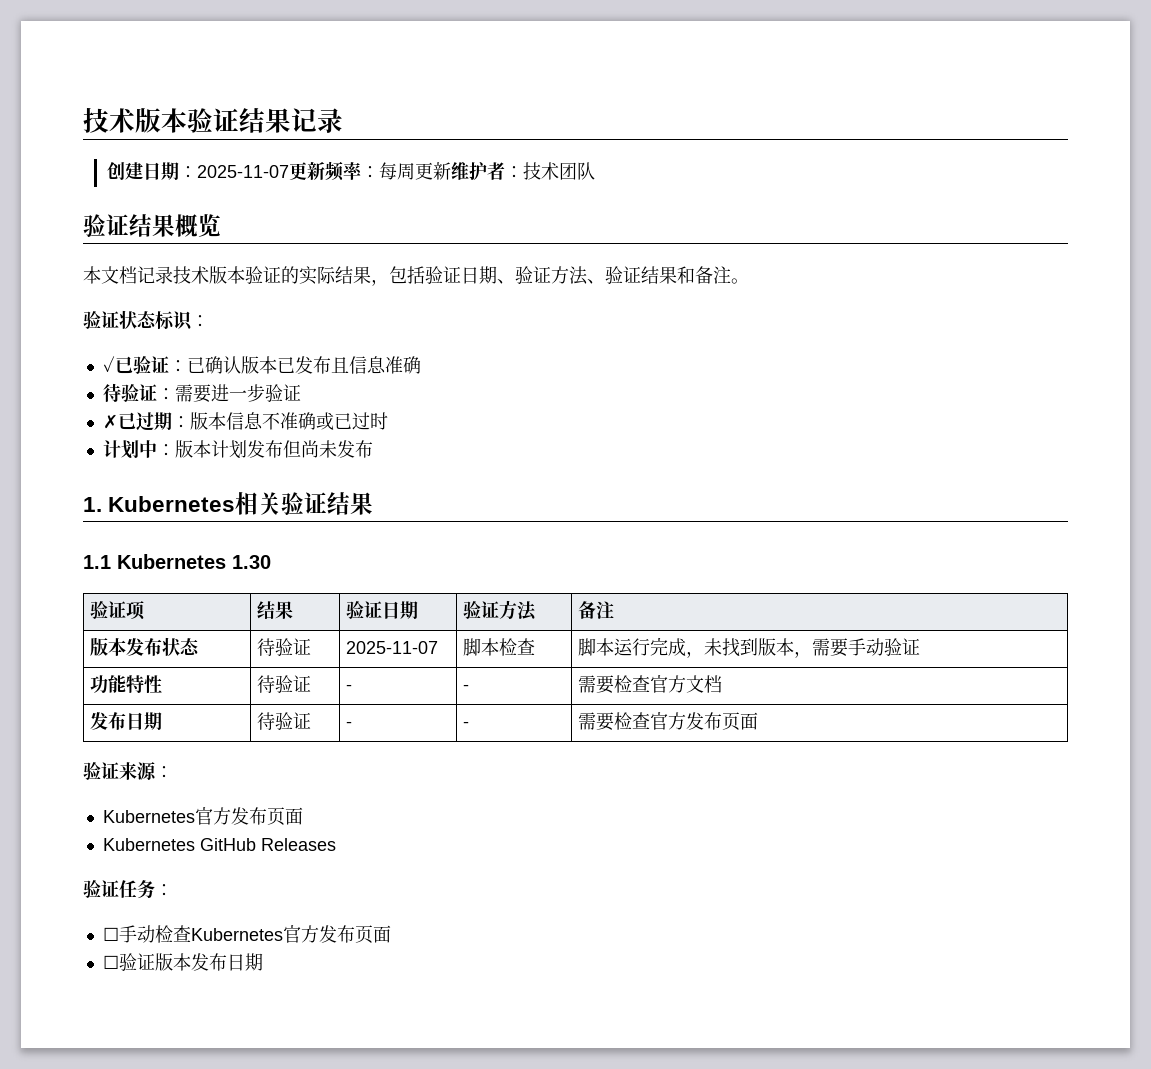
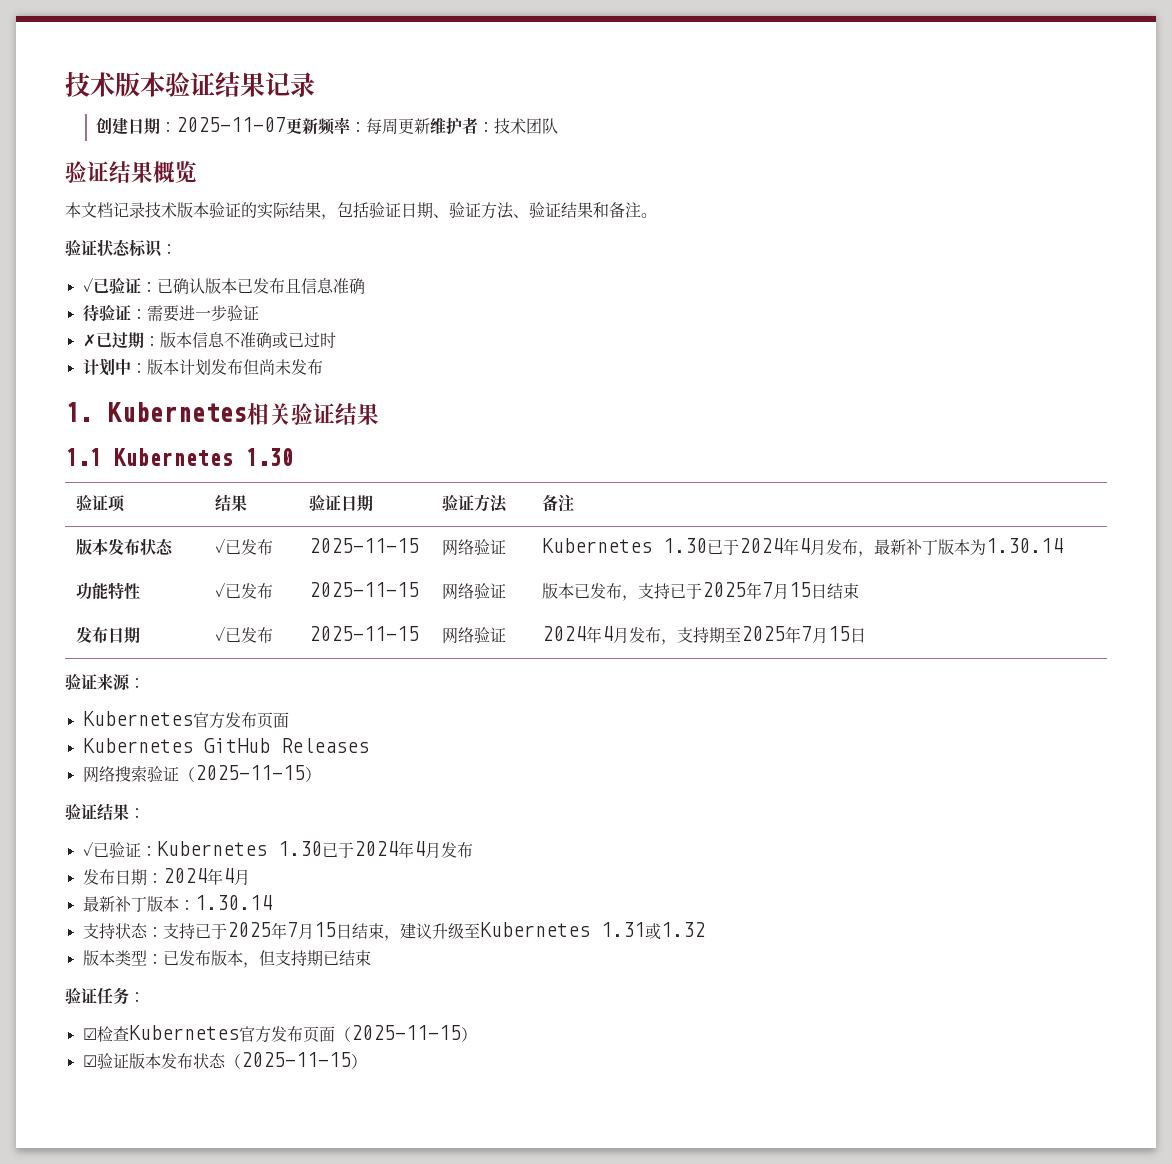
[257,638,312,656] [346,641,439,654] [463,638,536,656] [578,637,921,658] [90,675,163,694] [257,675,312,693] [346,684,353,691] [463,684,470,691] [578,675,723,694] [90,712,163,730] [257,712,312,730] [346,721,353,728] [463,721,470,728] [578,712,759,731] 待验证 | 2025-11-07 | 脚本检查 | 脚本运行完成，未找到版本，需要手动验证 // 功能特性 | 待验证 | - | - | 需要检查官方文档 // 发布日期 | 待验证 | - | - | 需要检查官方发布页面 -> [214,538,273,555] [308,538,419,553] [441,539,506,556] [541,538,1063,557] [75,582,140,599] [214,582,273,599] [308,582,419,597] [441,583,506,600] [541,582,859,601] [75,626,140,644] [214,626,273,643] [308,626,419,641] [441,627,506,644] [541,626,866,645] ✓已发布 | 2025-11-15 | 网络验证 | Kubernetes 1.30已于2024年4月发布，最新补丁版本为1.30.14 // 功能特性 | ✓已发布 | 2025-11-15 | 网络验证 | 版本已发布，支持已于2025年7月15日结束 // 发布日期 | ✓已发布 | 2025-11-15 | 网络验证 | 2024年4月发布，支持期至2025年7月15日
(336, 844) none -> [82,765,321,783] [65,803,145,821] [82,841,473,858] [82,868,250,885] [82,895,272,912] [82,922,705,941] [82,950,371,968] // 网络搜索验证（2025-11-15） // 验证结果： // ✓已验证：Kubernetes 1.30已于2024年4月发布 // 发布日期：2024年4月 // 最新补丁版本：1.30.14 // 支持状态：支持已于2025年7月15日结束，建议升级至Kubernetes 1.31或1.32 // 版本类型：已发布版本，但支持期已结束
[102,925,155,943] ☐手动 -> [82,1028,97,1040] ☑
[102,953,263,971] // ☐验证版本发布日期 -> [334,1025,477,1042] [82,1052,367,1069] （2025-11-15） // ☑验证版本发布状态（2025-11-15）

